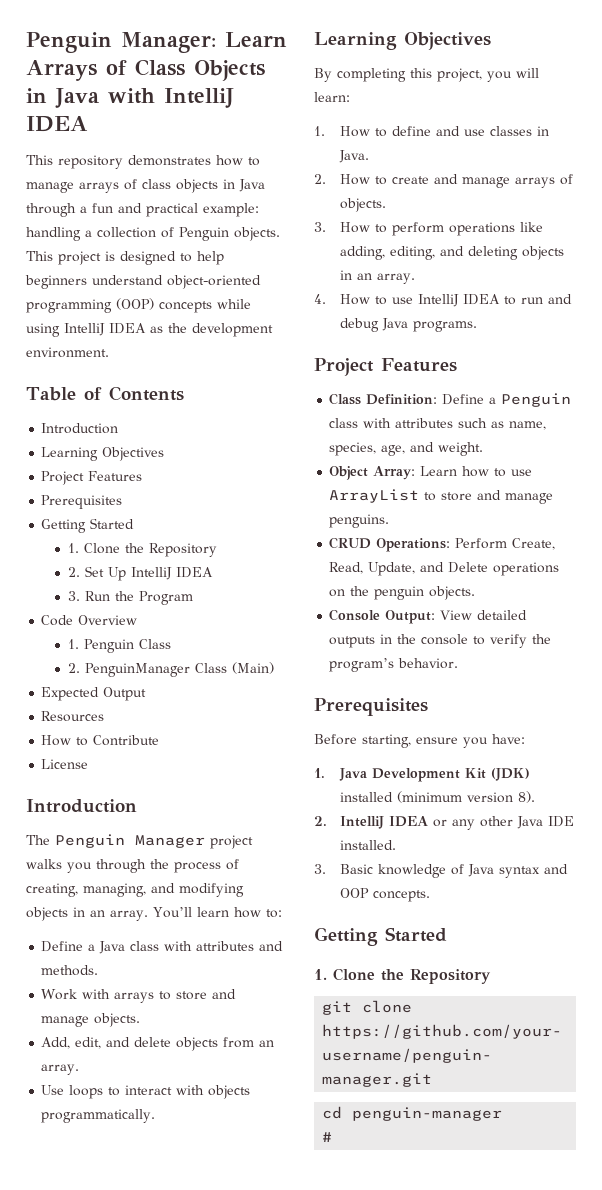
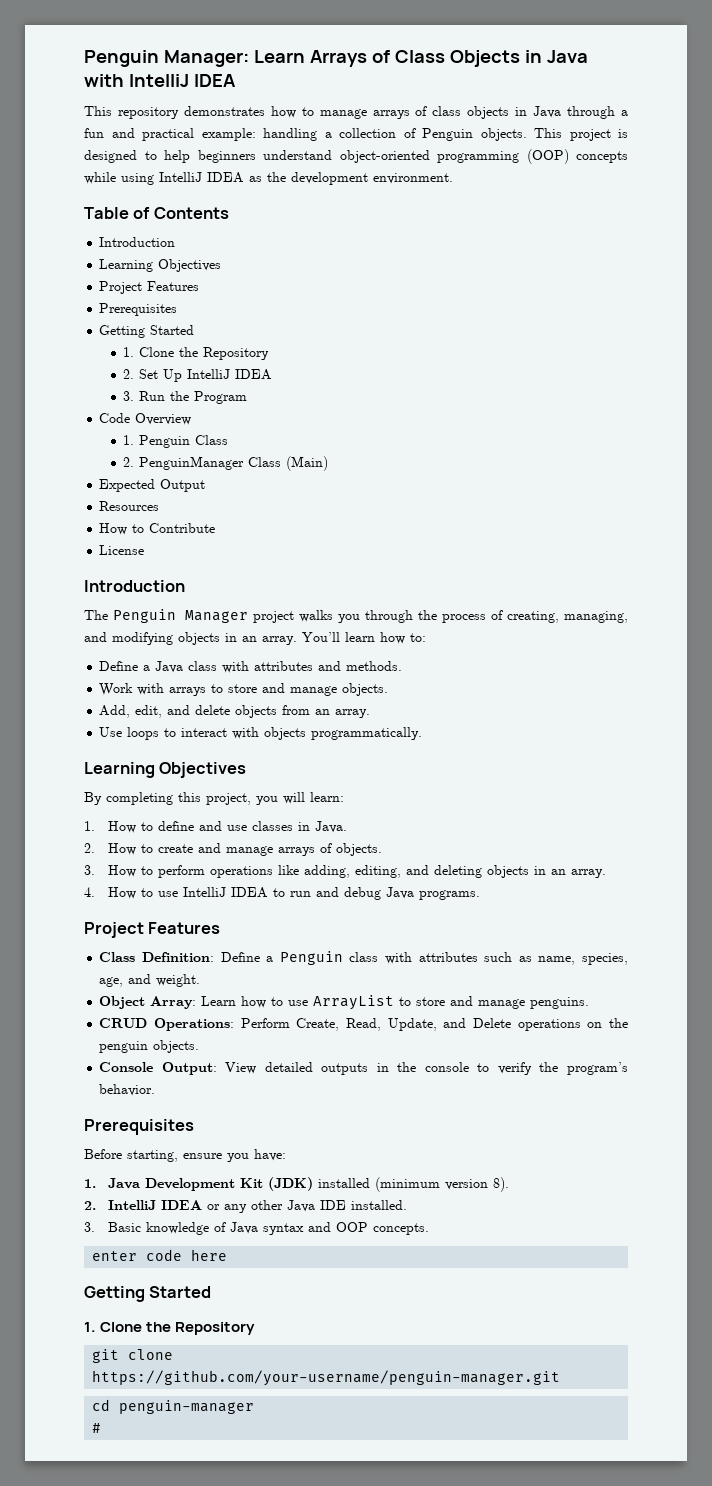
(431, 896) none -> [92,1249,228,1261] // enter code here

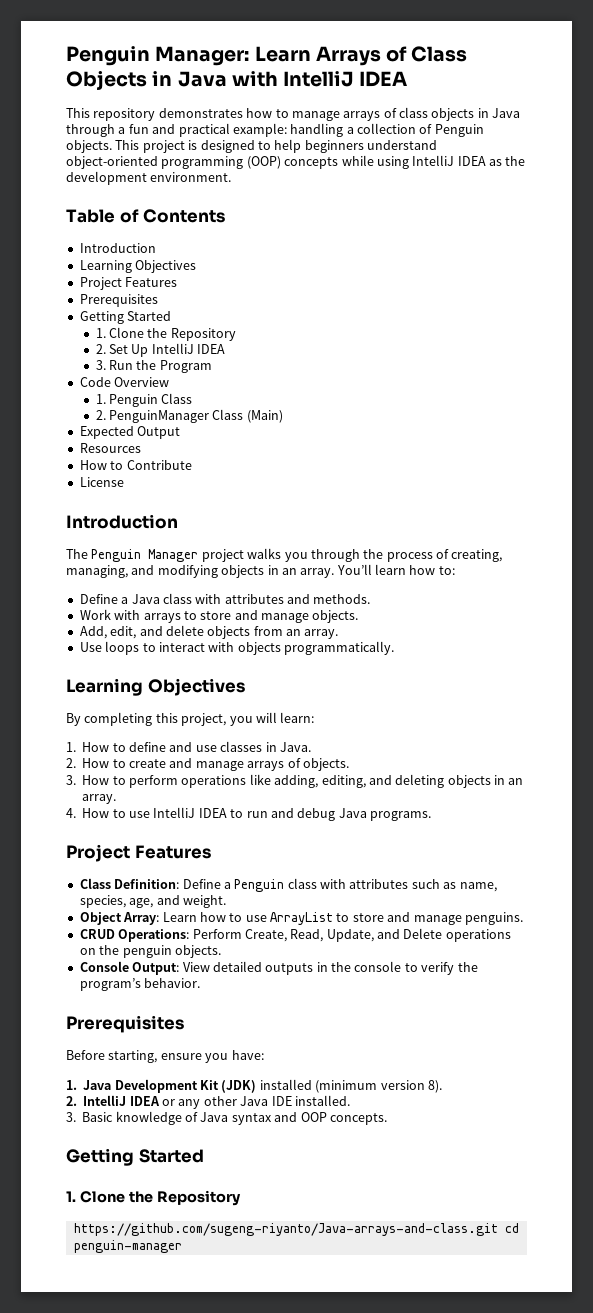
[92,1249,228,1261] [84,1286,212,1302] [84,1322,256,1335] [92,1349,174,1363] [92,1370,561,1386] // enter code here // Getting Started // 1. Clone the Repository // git clone https://github.com/your-username/penguin-manager.git // -> [66,1148,204,1166] [66,1190,241,1206] [73,1223,498,1236] // Getting Started // 1. Clone the Repository // https://github.com/sugeng-riyanto/Java-arrays-and-class.git
[92,1423,102,1433] // # -> (182, 1246) none

